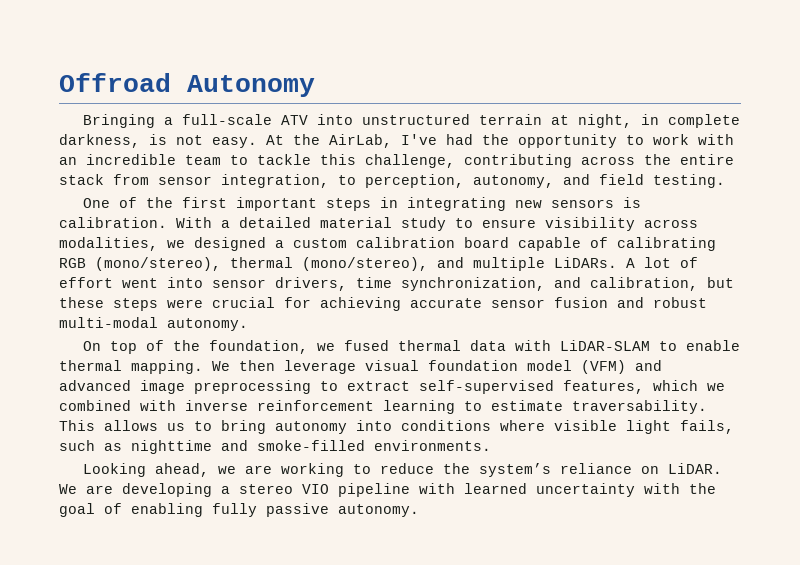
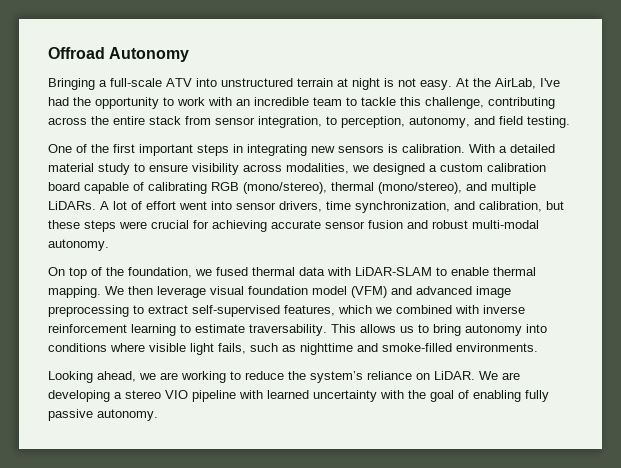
[578,114,741,128] [59,134,140,148] night, in complete darkness, -> [352,78,380,90] night

